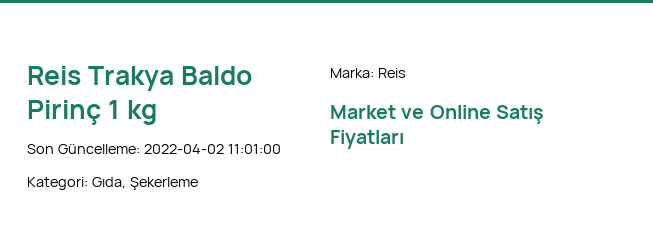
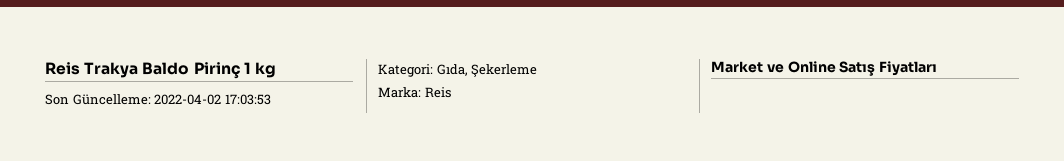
[227,144,281,154] 11:01:00 -> [224,94,271,105] 17:03:53

